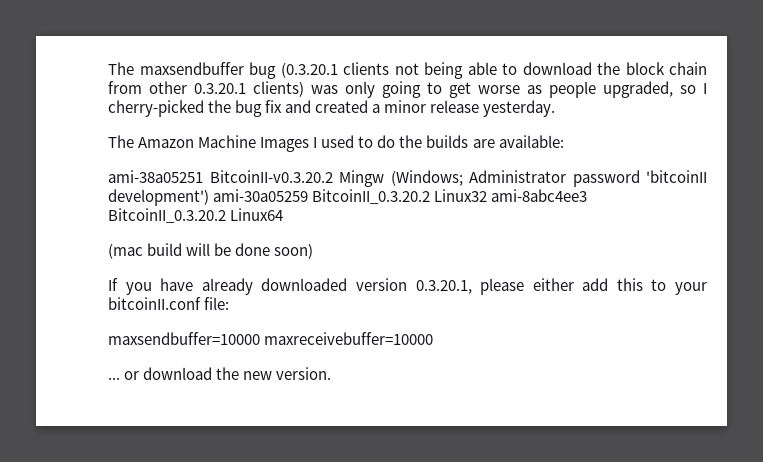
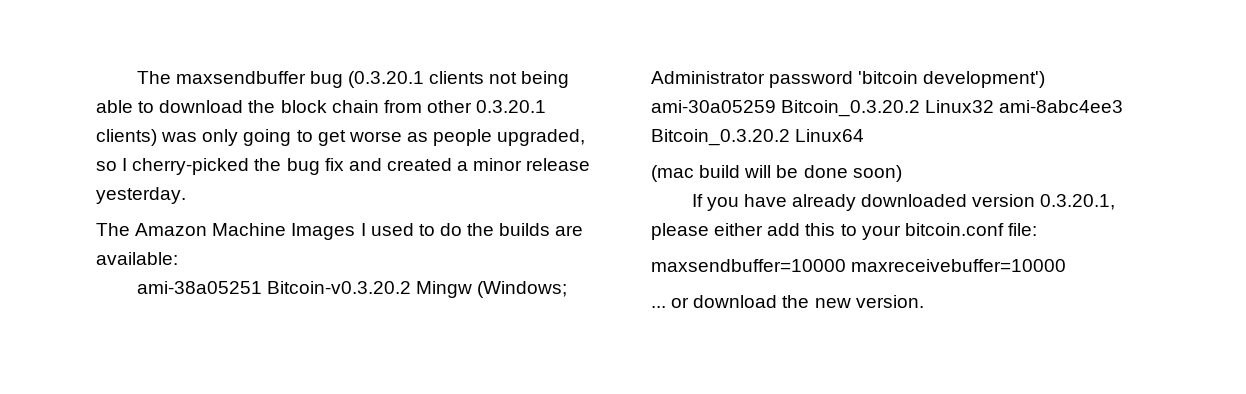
[209,170,333,183] BitcoinII-v0.3.20.2 -> [266,281,411,294] Bitcoin-v0.3.20.2
[646,170,707,183] 'bitcoinII -> [858,71,919,84] 'bitcoin
[312,189,431,204] BitcoinII_0.3.20.2 -> [781,100,921,117] Bitcoin_0.3.20.2
[108,208,226,223] BitcoinII_0.3.20.2 -> [651,129,790,146] Bitcoin_0.3.20.2
[108,297,201,310] bitcoinII.conf -> [904,223,1004,236] bitcoin.conf

